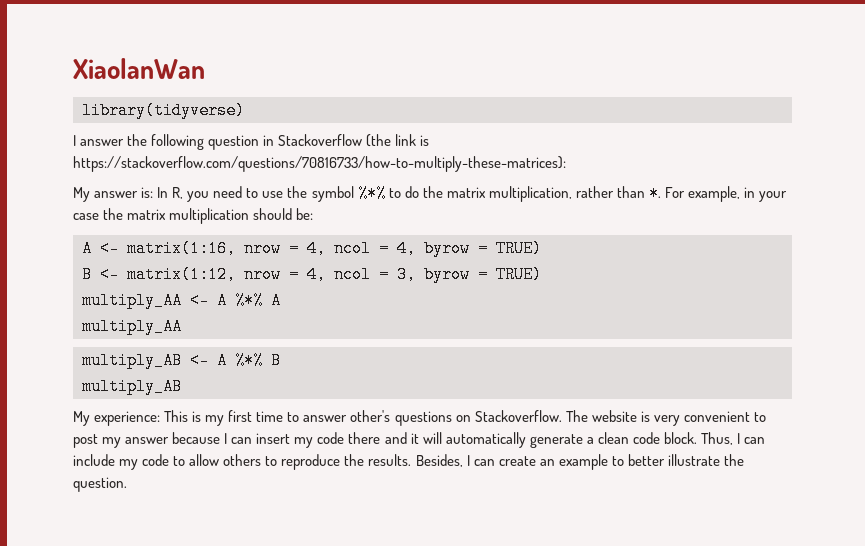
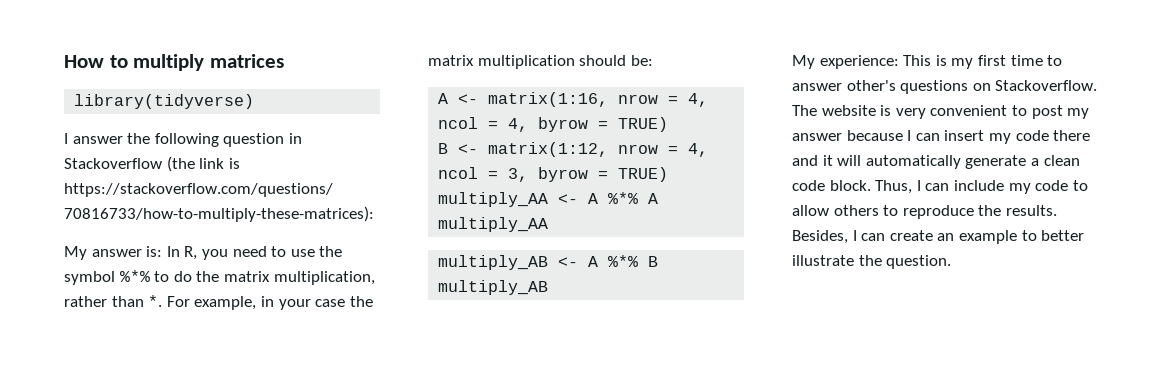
[73,58,205,79] XiaolanWan -> [64,54,284,71] How to multiply matrices

